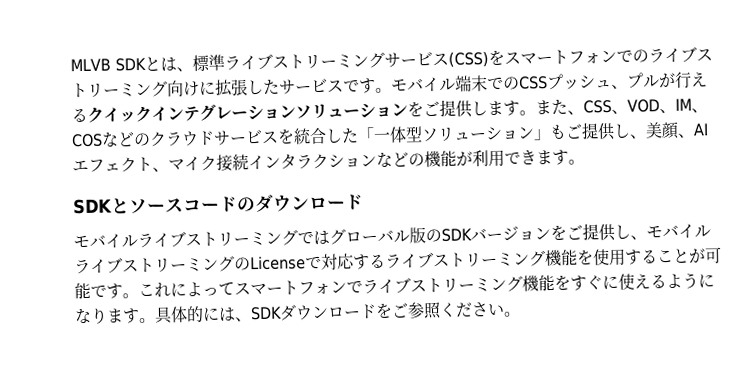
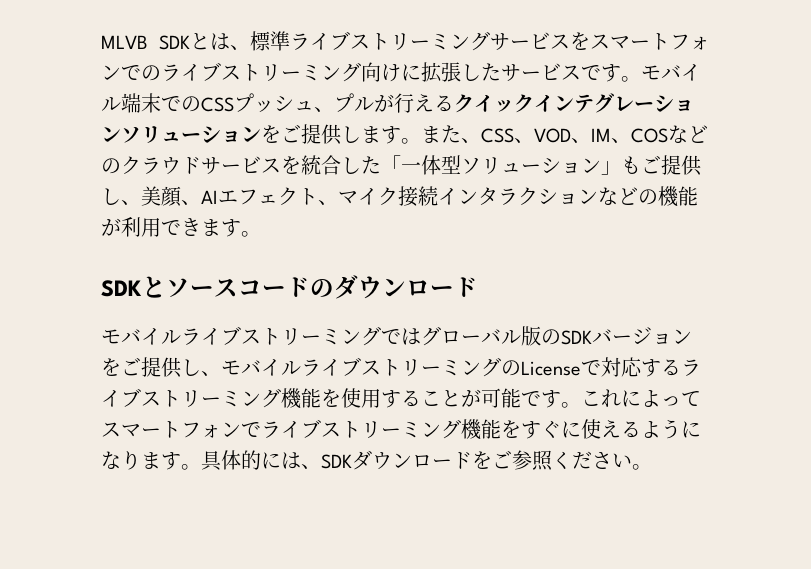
[447,51,489,68] (CSS) -> (570, 41) none

